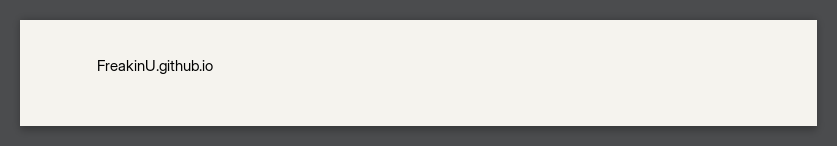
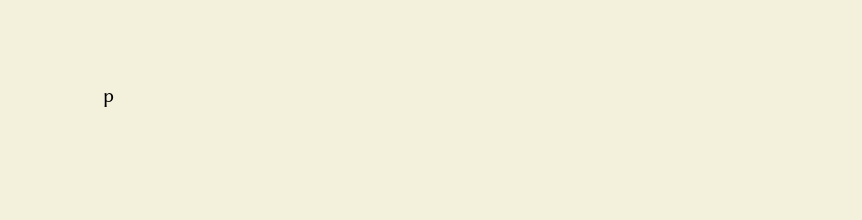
[97,60,213,74] FreakinU.github.io -> [103,93,114,107] p

